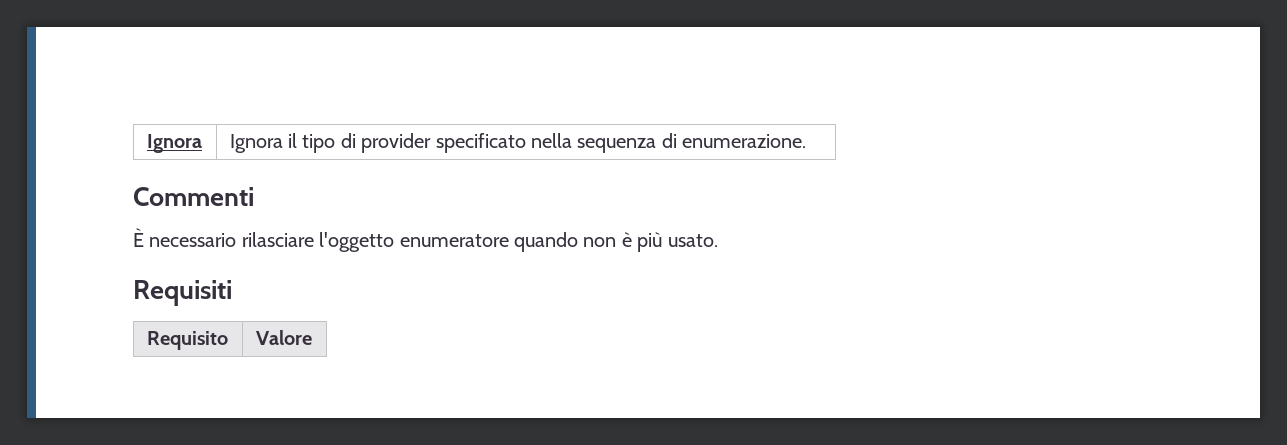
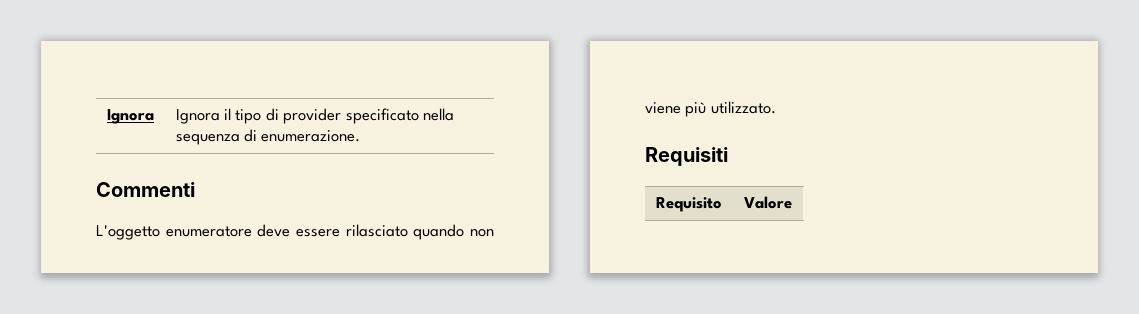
[133,228,718,252] È necessario rilasciare l'oggetto enumeratore quando non è più usato. -> [96,224,494,240] [645,101,776,117] L'oggetto enumeratore deve essere rilasciato quando non viene più utilizzato.

